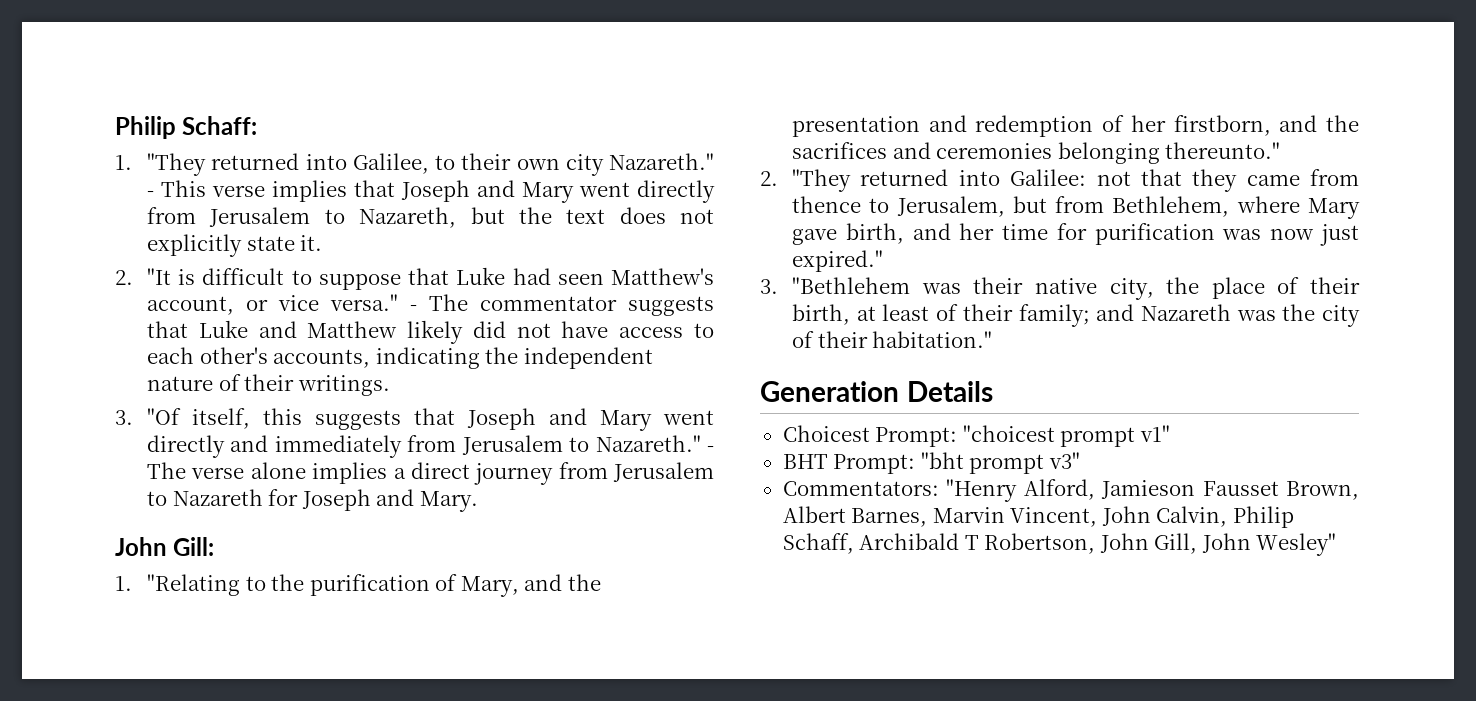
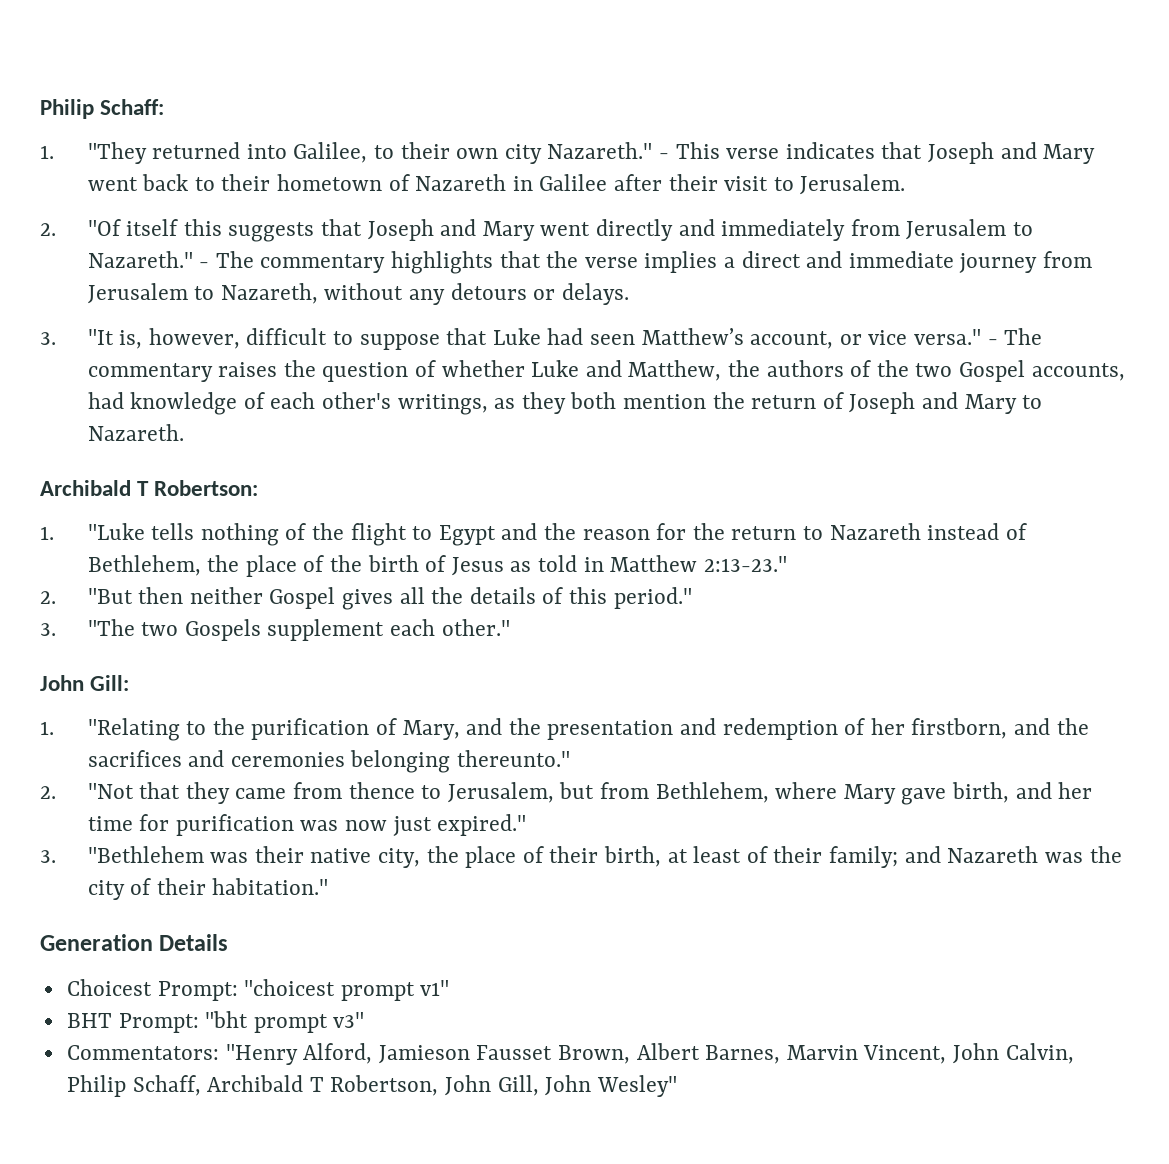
[272,180,715,203] [147,207,715,228] [147,234,323,257] [115,267,714,290] [147,294,714,316] [147,320,714,344] [147,347,653,369] [147,374,390,396] [115,408,251,429] implies that Joseph and Mary went directly from Jerusalem to Nazareth, but the text does not explicitly state it. // 2. "It is difficult to suppose that Luke had seen Matthew's account, or vice versa." - The commentator suggests that Luke and Matthew likely did not have access to each other's accounts, indicating the independent nature of their writings. // 3. "Of itself, -> [785,142,1096,164] [87,174,906,195] [40,219,179,236] indicates that Joseph and Mary went back to their hometown of Nazareth in Galilee after their visit to Jerusalem. // 2. "Of itself
[191,462,306,479] verse alone -> [260,251,638,274] commentary highlights that the verse
(470, 470) none -> [806,251,954,268] and immediate
[172,489,478,512] Nazareth for Joseph and Mary. -> [220,283,629,305] [40,328,1043,350] [87,360,1125,382] [87,392,1043,415] [87,424,184,441] [40,480,259,496] [40,523,1027,546] [87,555,787,577] [40,587,692,610] [40,619,510,641] Nazareth, without any detours or delays. // 3. "It is, however, difficult to suppose that Luke had seen Matthew’s account, or vice versa." - The commentary raises the question of whether Luke and Matthew, the authors of the two Gospel accounts, had knowledge of each other's writings, as they both mention the return of Joseph and Mary to Nazareth. // Archibald T Robertson: // 1. "Luke tells nothing of the flight to Egypt and the reason for the return to Nazareth instead of Bethlehem, the place of the birth of Jesus as told in Matthew 2:13-23." // 2. "But then neither Gospel gives all the details of this period." // 3. "The two Gospels supplement each other."
[792,169,1131,192] "They returned into Galilee: not -> [87,783,134,799] "Not

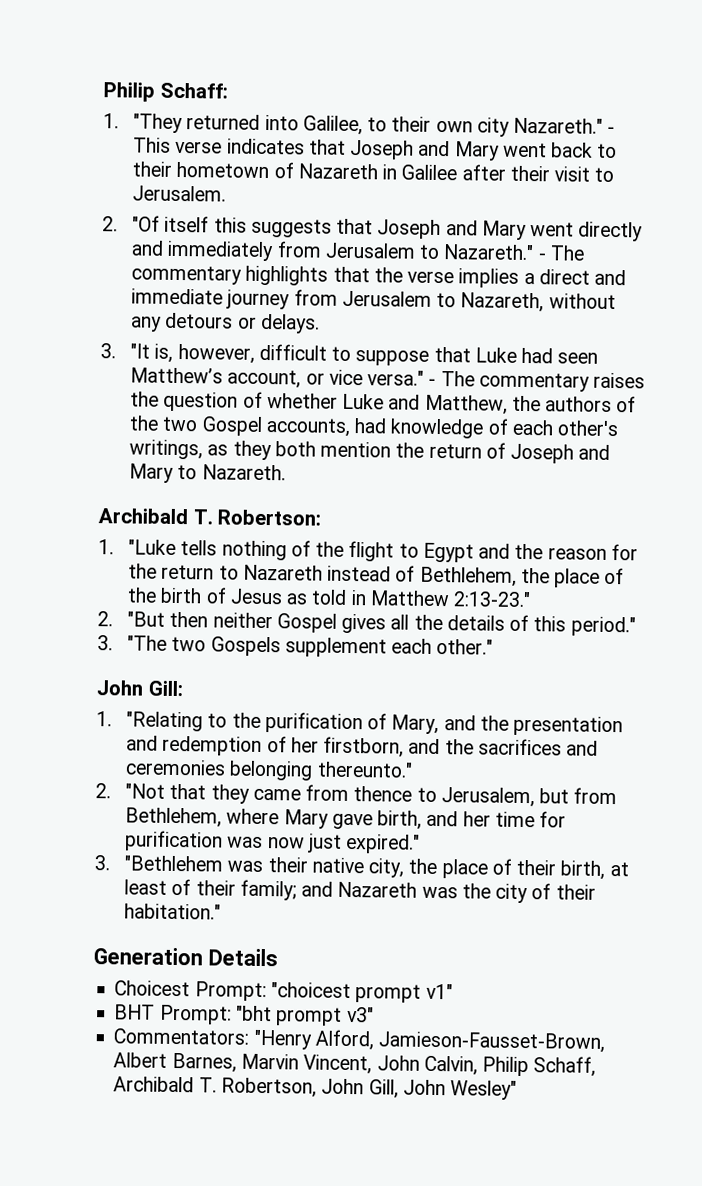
[137,481,150,496] T -> [192,509,213,525] T.
[378,1045,631,1064] Jamieson Fausset Brown, -> [378,1031,606,1053] Jamieson-Fausset-Brown,
[309,1077,324,1092] T -> [198,1077,217,1093] T.

